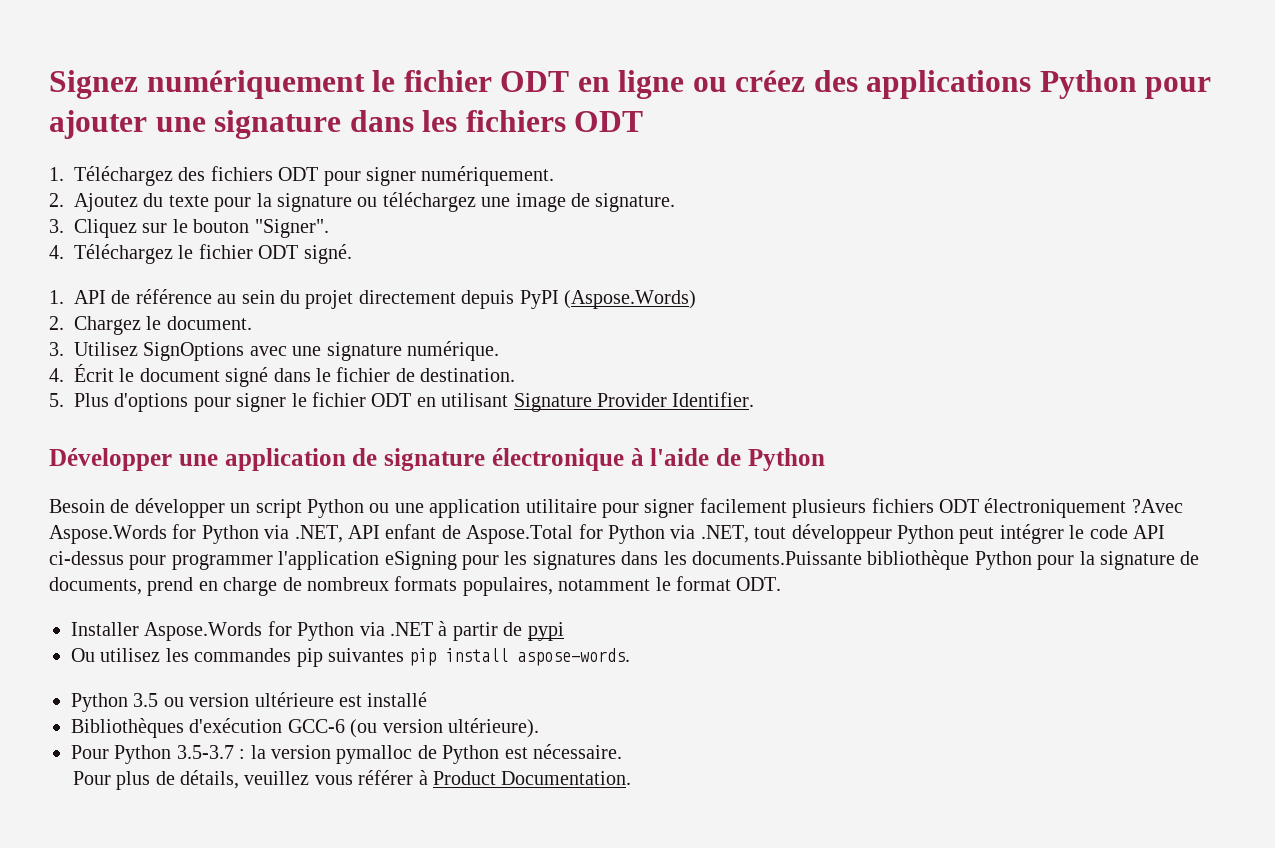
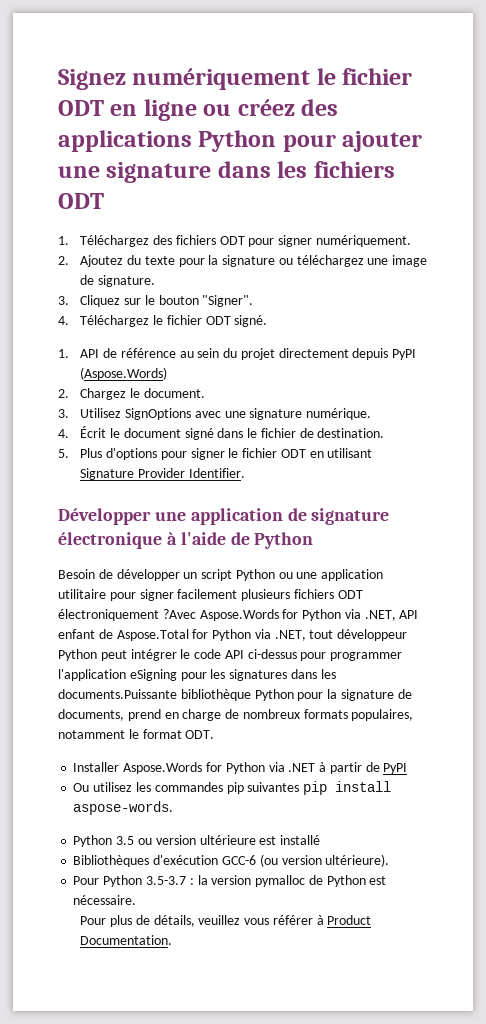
[527,622,564,641] pypi -> [383,763,408,774] PyPI

